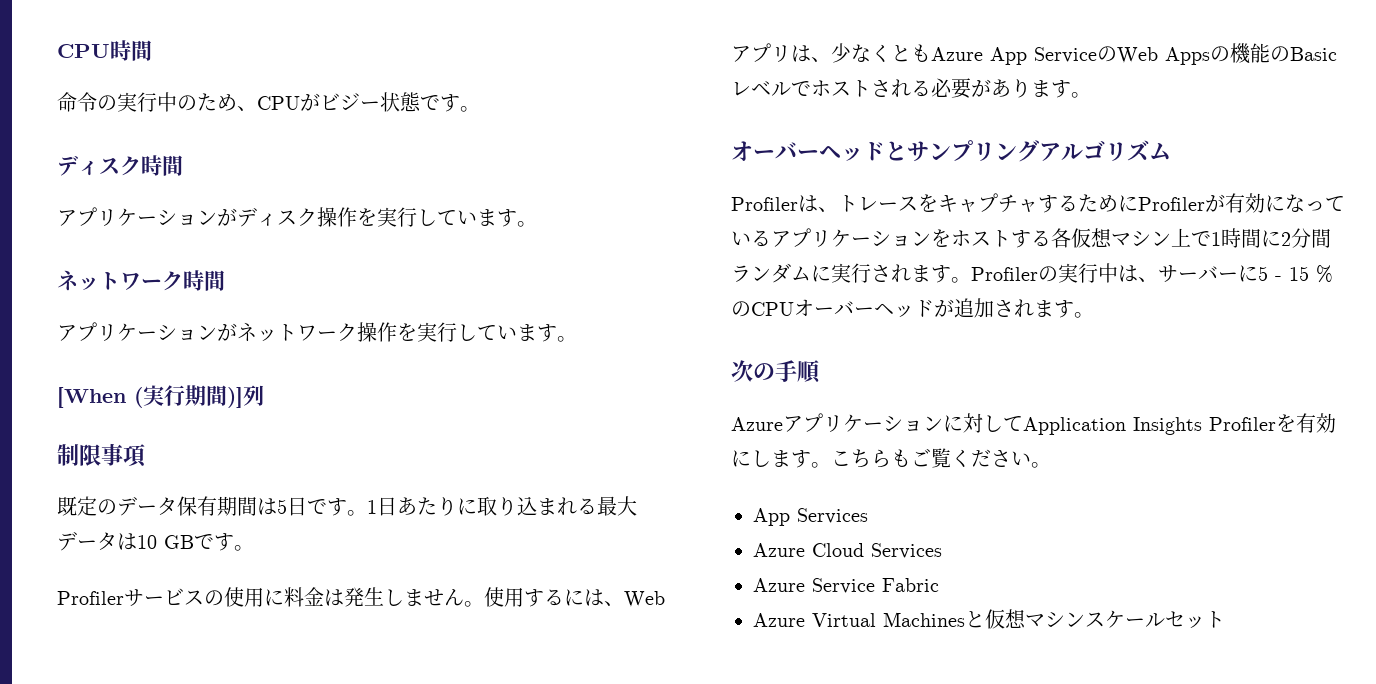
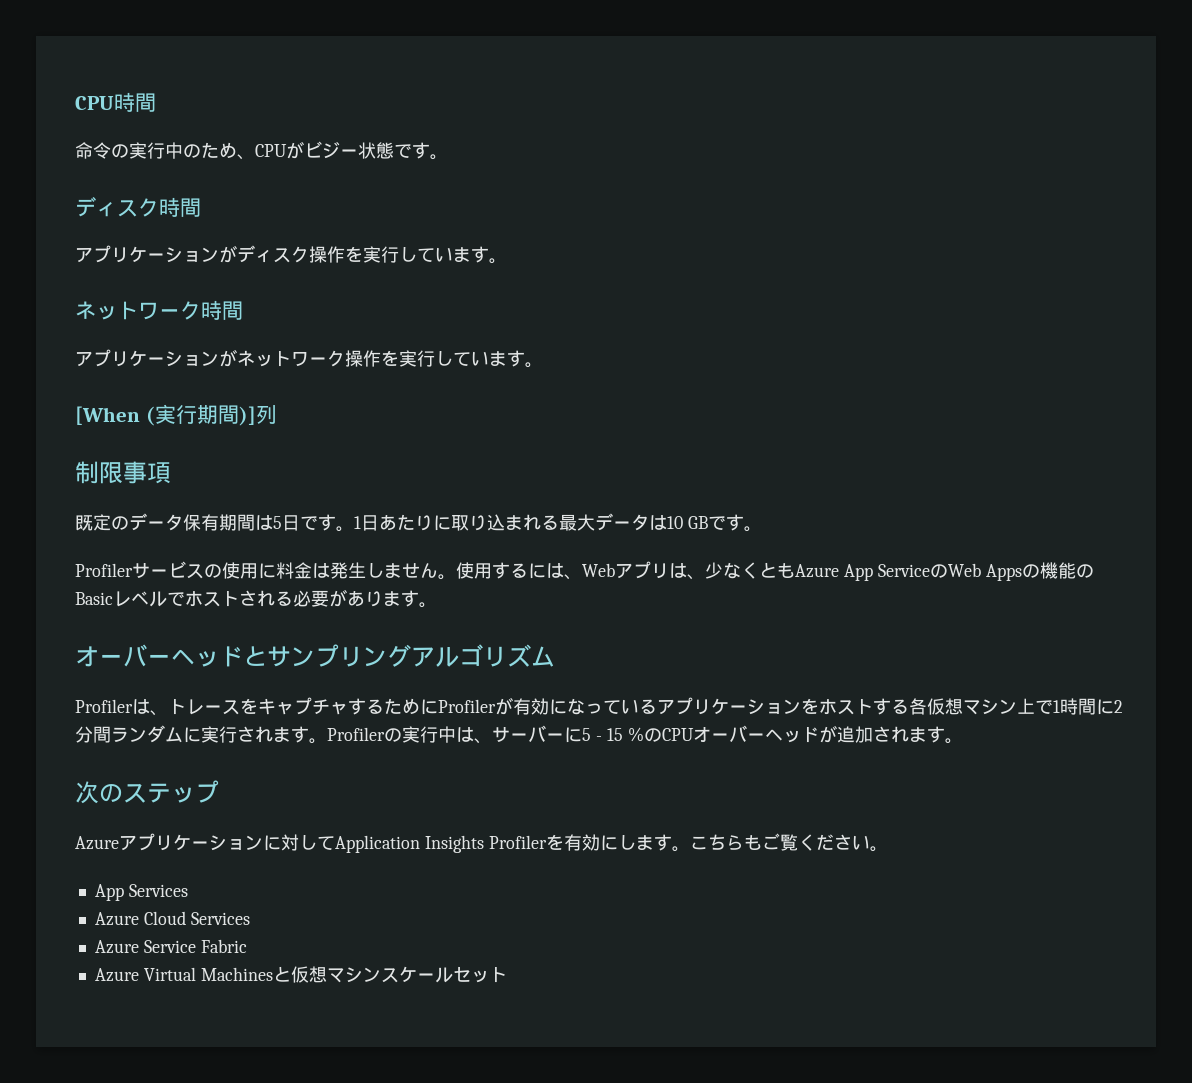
[775,360,820,383] 手順 -> [123,780,219,803] ステップ

